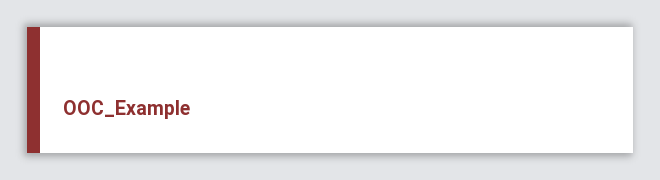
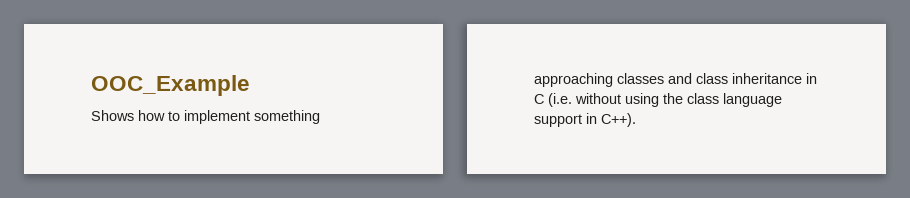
(190, 109) none -> [91,110,320,124] [534,73,817,87] [534,93,782,107] [534,113,636,127] // Shows how to implement something approaching classes and class inheritance in C (i.e. without using the class language support in C++).

